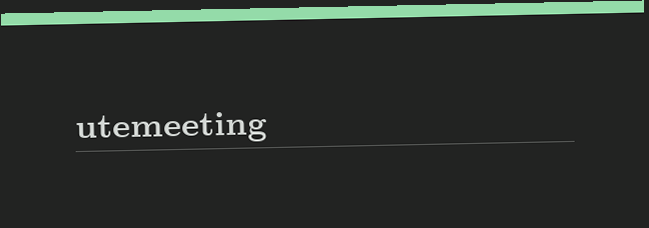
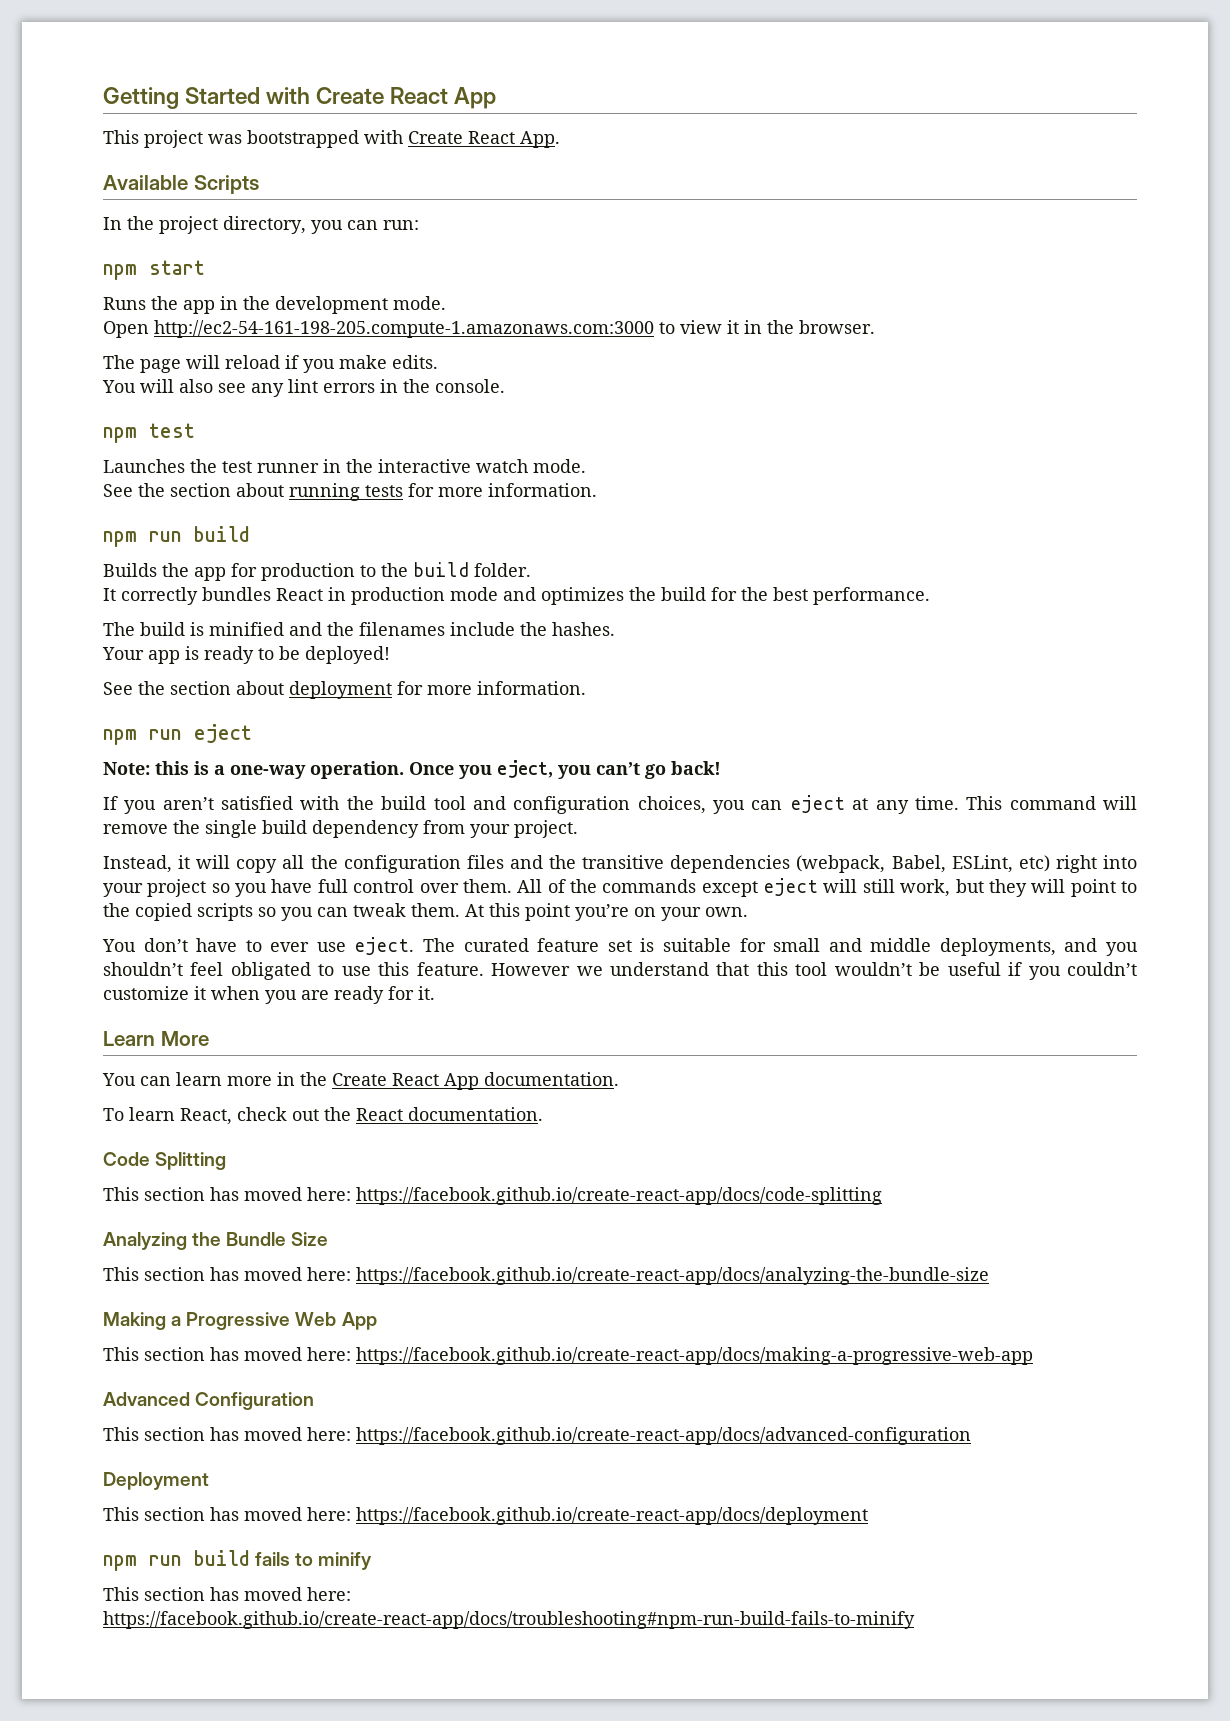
[74,111,268,146] utemeeting -> [103,87,497,109] [103,130,560,148] [103,175,259,194] [103,216,419,234] [103,260,205,280] [103,296,446,314] [103,320,875,338] [103,355,438,373] [102,379,505,397] [103,423,195,443] [103,459,586,473] [103,483,597,501] [103,526,250,547] [103,562,531,581] [103,587,930,605] [103,622,615,636] [102,646,390,664] [103,681,586,699] [103,724,252,745] [103,760,721,779] [103,795,1137,814] [103,820,578,838] [103,855,1137,873] [103,878,1138,897] [103,903,748,921] [102,937,1138,956] [103,962,1138,980] [103,986,435,1004] [103,1031,209,1046] [102,1072,619,1090] [103,1107,543,1125] [103,1152,227,1170] [103,1187,882,1205] [103,1232,329,1250] [103,1267,989,1285] [103,1312,377,1330] [103,1347,1033,1365] [103,1392,315,1410] [103,1427,971,1445] [103,1472,209,1490] [103,1507,868,1525] [103,1550,373,1571] [103,1587,351,1601] [103,1611,915,1629] Getting Started with Create React App // This project was bootstrapped with Create React App. // Available Scripts // In the project directory, you can run: // npm start // Runs the app in the development mode. // Open http://ec2-54-161-198-205.compute-1.amazonaws.com:3000 to view it in the browser. // The page will reload if you make edits. // You will also see any lint errors in the console. // npm test // Launches the test runner in the interactive watch mode. // See the section about running tests for more information. // npm run build // Builds the app for production to the build folder. // It correctly bundles React in production mode and optimizes the build for the best performance. // The build is minified and the filenames include the hashes. // Your app is ready to be deployed! // See the section about deployment for more information. // npm run eject // Note: this is a one-way operation. Once you eject, you can’t go back! // If you aren’t satisfied with the build tool and configuration choices, you can eject at any time. This command will remove the single build dependency from your project. // Instead, it will copy all the configuration files and the transitive dependencies (webpack, Babel, ESLint, etc) right into your project so you have full control over them. All of the commands except eject will still work, but they will point to the copied scripts so you can tweak them. At this point you’re on your own. // You don’t have to ever use eject. The curated feature set is suitable for small and middle deployments, and you shouldn’t feel obligated to use this feature. However we understand that this tool wouldn’t be useful if you couldn’t customize it when you are ready for it. // Learn More // You can learn more in the Create React App documentation. // To learn React, check out the React documentation. // Code Splitting // This section has moved here: https://facebook.github.io/create-react-app/docs/code-splitting // Analyzing the Bundle Size // This section has moved here: https://facebook.github.io/create-react-app/docs/analyzing-the-bundle-size // Making a Progressive Web App // This section has moved here: https://facebook.github.io/create-react-app/docs/making-a-progressive-web-app // Advanced Configuration // This section has moved here: https://facebook.github.io/create-react-app/docs/advanced-configuration // Deployment // This section has moved here: https://facebook.github.io/create-react-app/docs/deployment // npm run build fails to minify // This section has moved here: https://facebook.github.io/create-react-app/docs/troubleshooting#npm-run-build-fails-to-minify

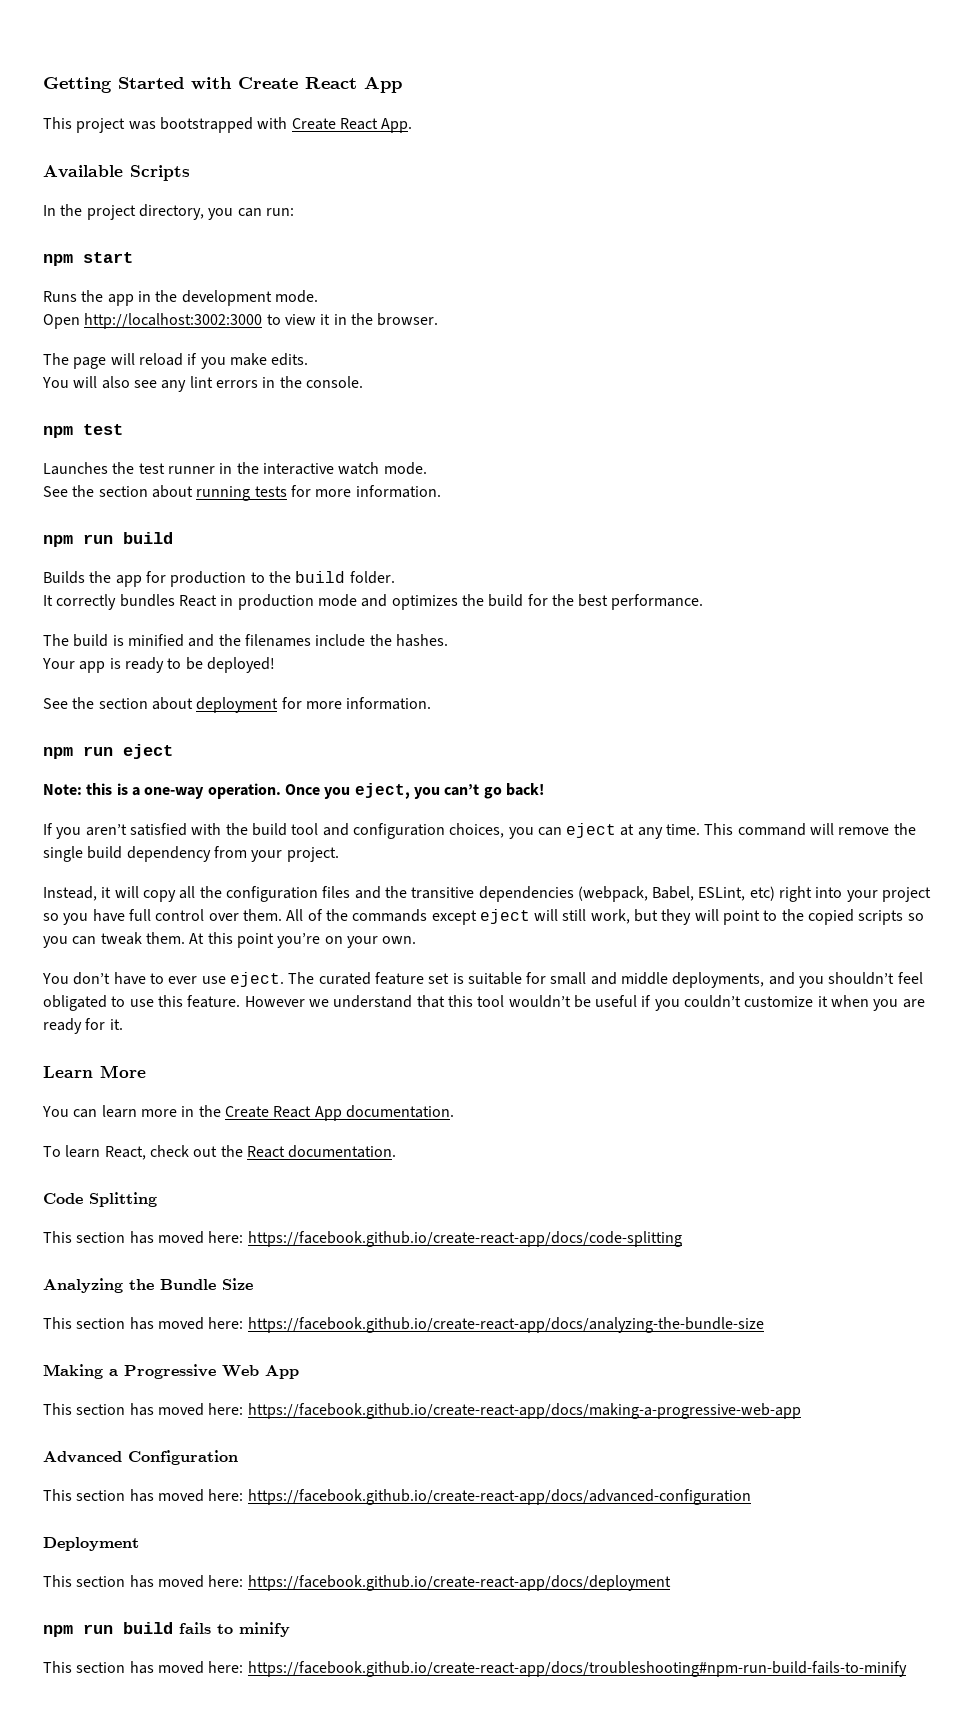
[154,320,654,338] http://ec2-54-161-198-205.compute-1.amazonaws.com:3000 -> [84,313,263,329] http://localhost:3002:3000

